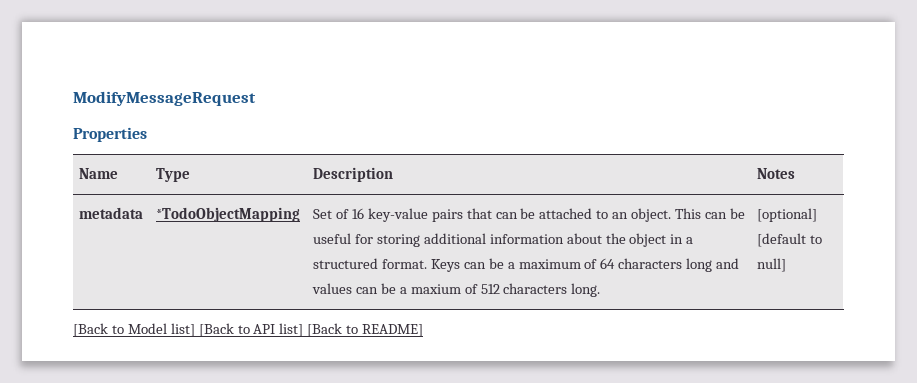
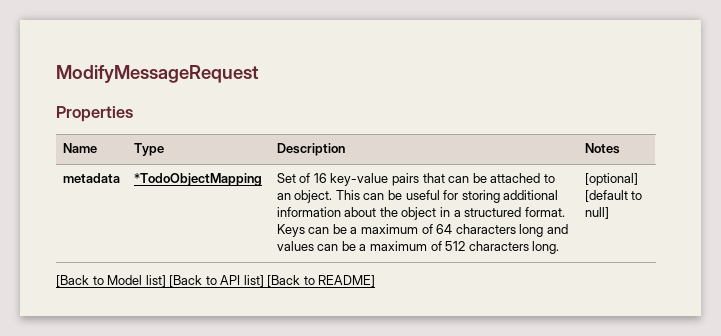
[410,284,461,294] maxium -> [370,241,428,251] maximum

